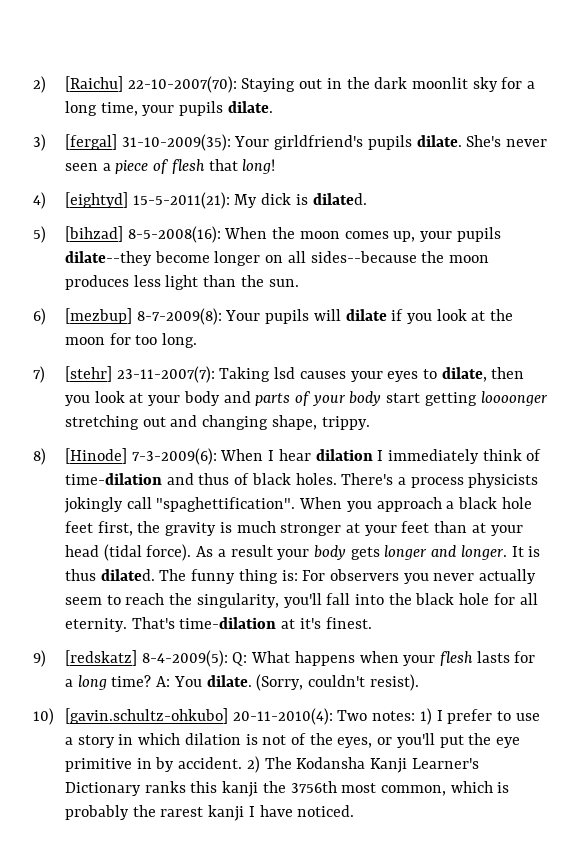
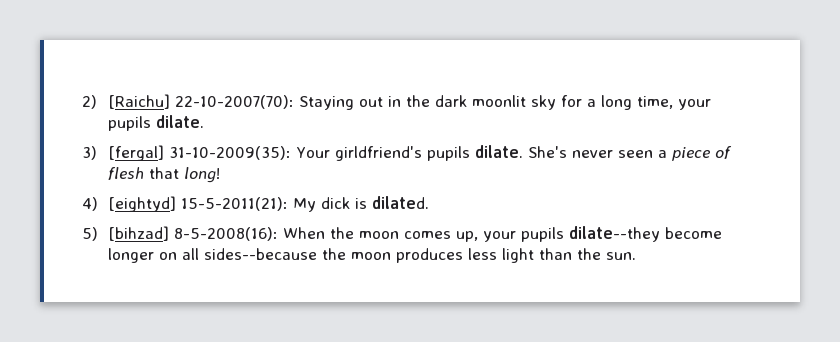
[33,308,514,325] [64,333,198,348] [33,366,525,383] [64,391,548,406] [64,415,370,430] [33,448,542,465] [64,473,539,488] [63,497,532,513] [64,521,523,536] [64,544,541,561] [64,569,537,584] [64,593,538,608] [64,617,372,632] [33,650,536,667] [64,674,419,691] [33,708,540,725] [64,733,521,748] [64,756,479,773] [64,781,510,797] [64,805,355,821] // 6) [mezbup] 8-7-2009(8): Your pupils will dilate if you look at the moon for too long. // 7) [stehr] 23-11-2007(7): Taking lsd causes your eyes to dilate, then you look at your body and parts of your body start getting loooonger stretching out and changing shape, trippy. // 8) [Hinode] 7-3-2009(6): When I hear dilation I immediately think of time-dilation and thus of black holes. There's a process physicists jokingly call "spaghettification". When you approach a black hole feet first, the gravity is much stronger at your feet than at your head (tidal force). As a result your body gets longer and longer. It is thus dilated. The funny thing is: For observers you never actually seem to reach the singularity, you'll fall into the black hole for all eternity. That's time-dilation at it's finest. // 9) [redskatz] 8-4-2009(5): Q: What happens when your flesh lasts for a long time? A: You dilate. (Sorry, couldn't resist). // 10) [gavin.schultz-ohkubo] 20-11-2010(4): Two notes: 1) I prefer to use a story in which dilation is not of the eyes, or you'll put the eye primitive in by accident. 2) The Kodansha Kanji Learner's Dictionary ranks this kanji the 3756th most common, which is probably the rarest kanji I have noticed. -> (636, 256) none

